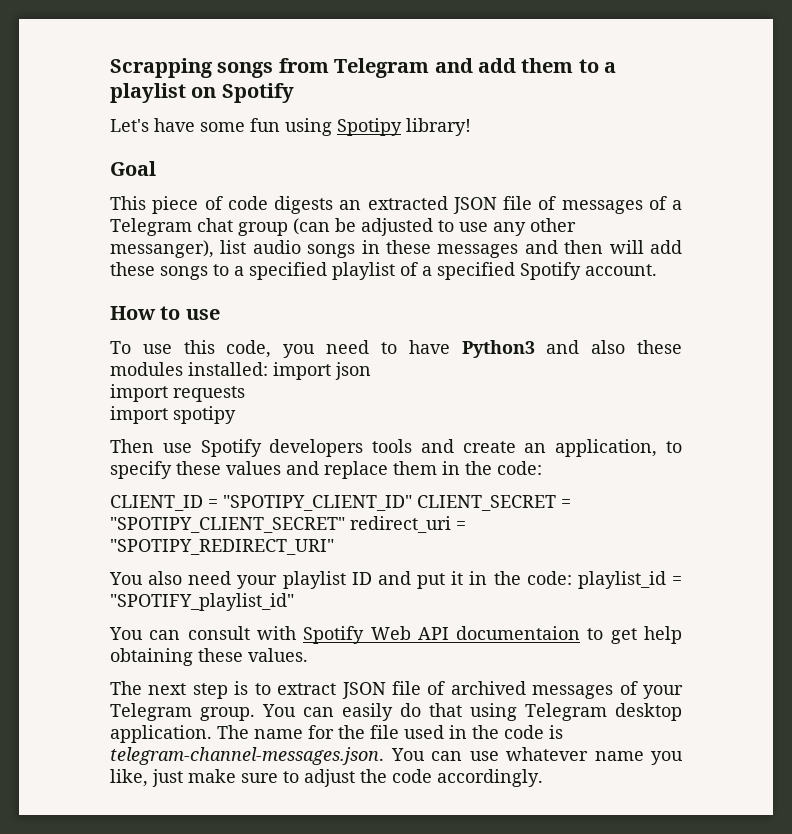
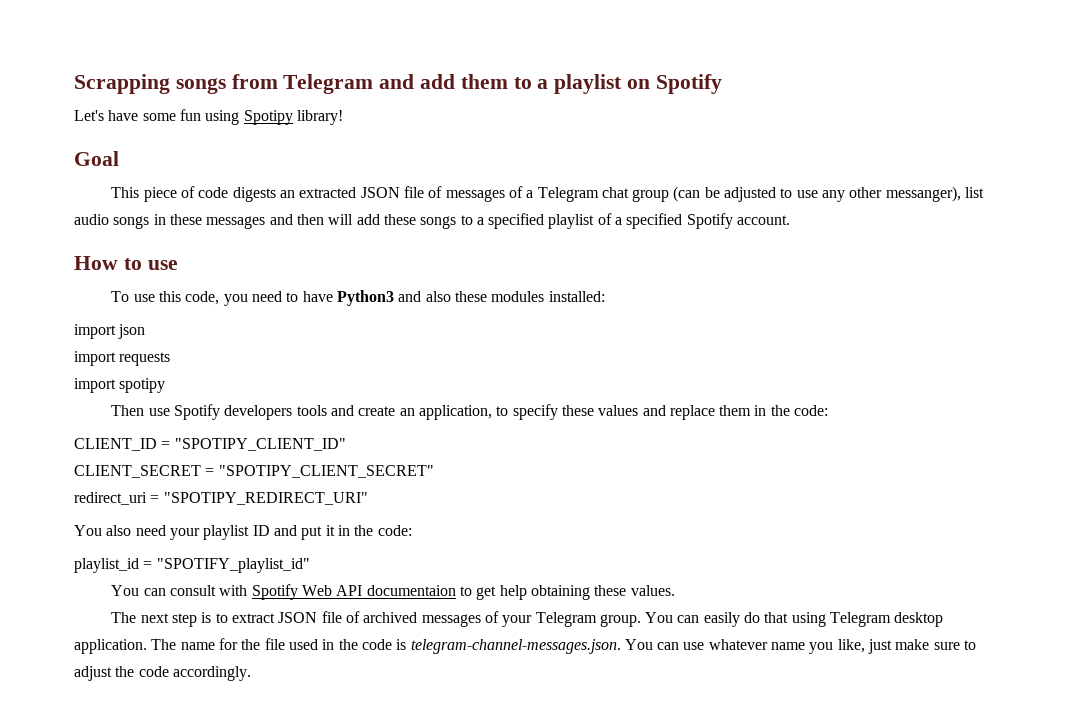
(268, 369) none -> (605, 296) //
(412, 503) none -> (346, 444) //
(345, 525) none -> (434, 471) //
(572, 578) none -> (412, 530) //

